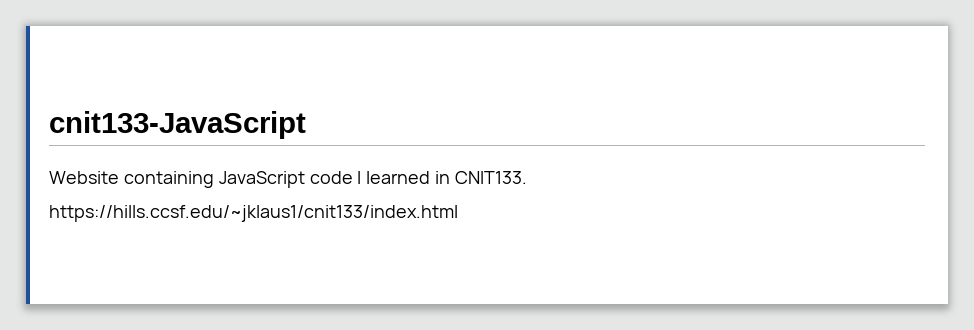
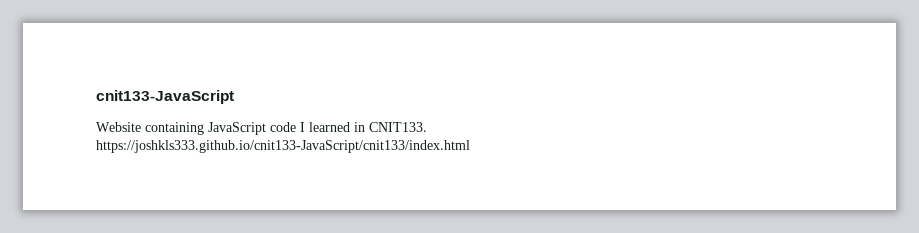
[49,205,458,222] https://hills.ccsf.edu/~jklaus1/cnit133/index.html -> [96,140,470,153] https://joshkls333.github.io/cnit133-JavaScript/cnit133/index.html

